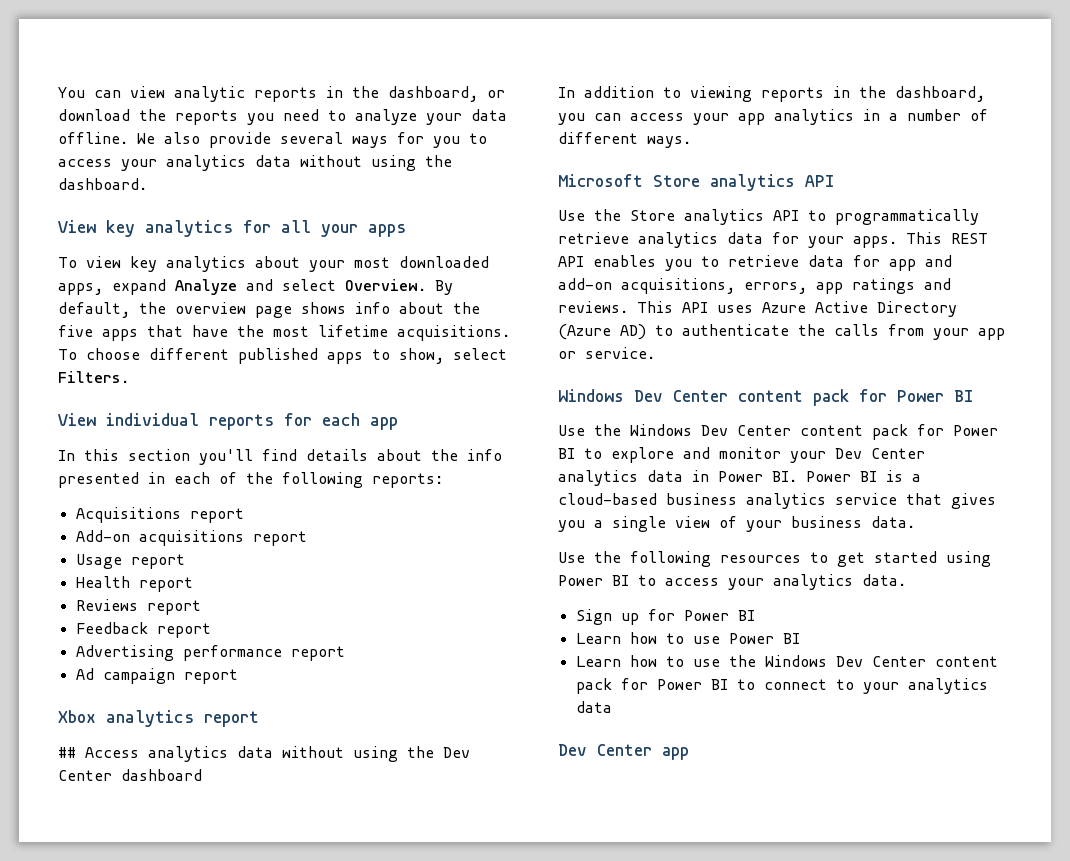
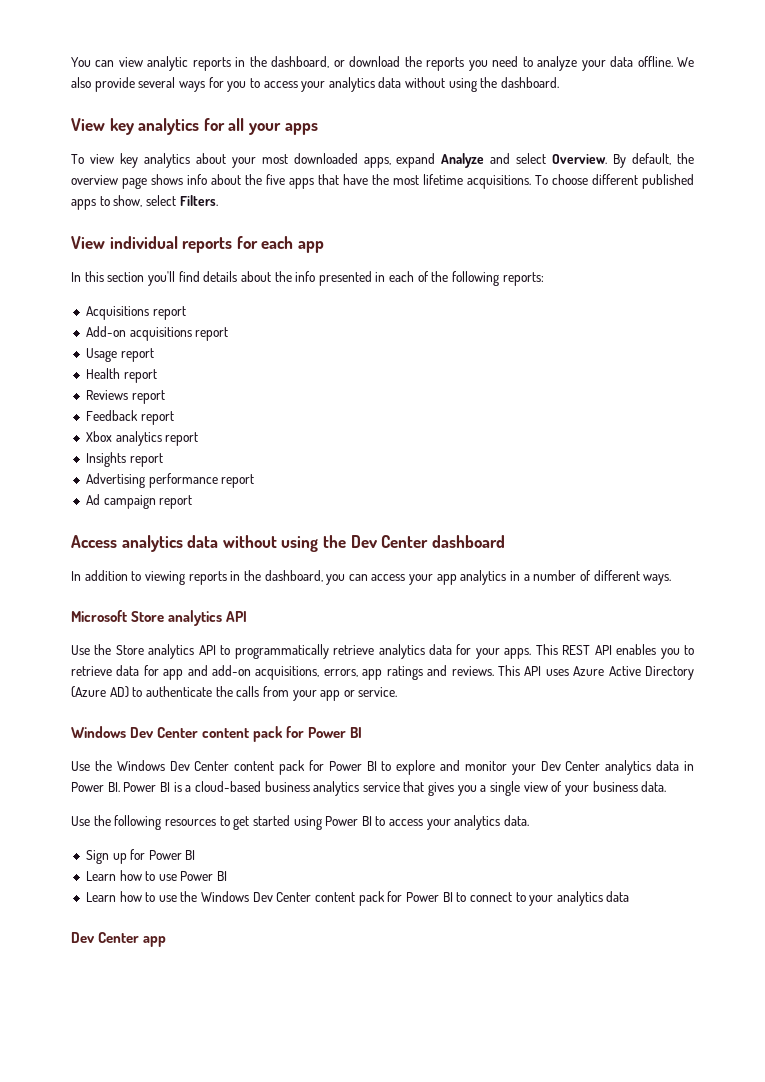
(211, 630) none -> [85,431,199,446] [85,452,163,467] // Xbox analytics report // Insights report
[58,710,259,727] [58,747,76,758] Xbox analytics report // ## -> (193, 502) none

